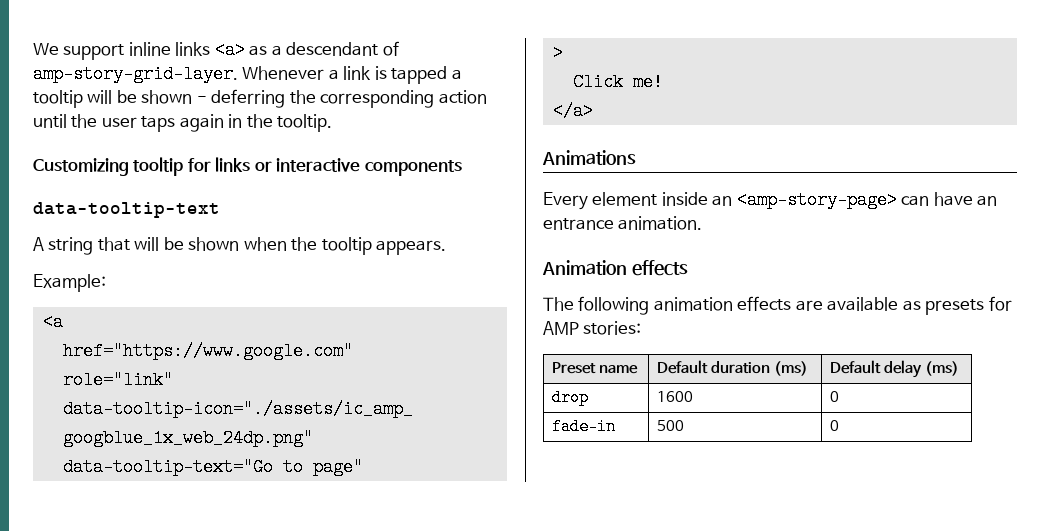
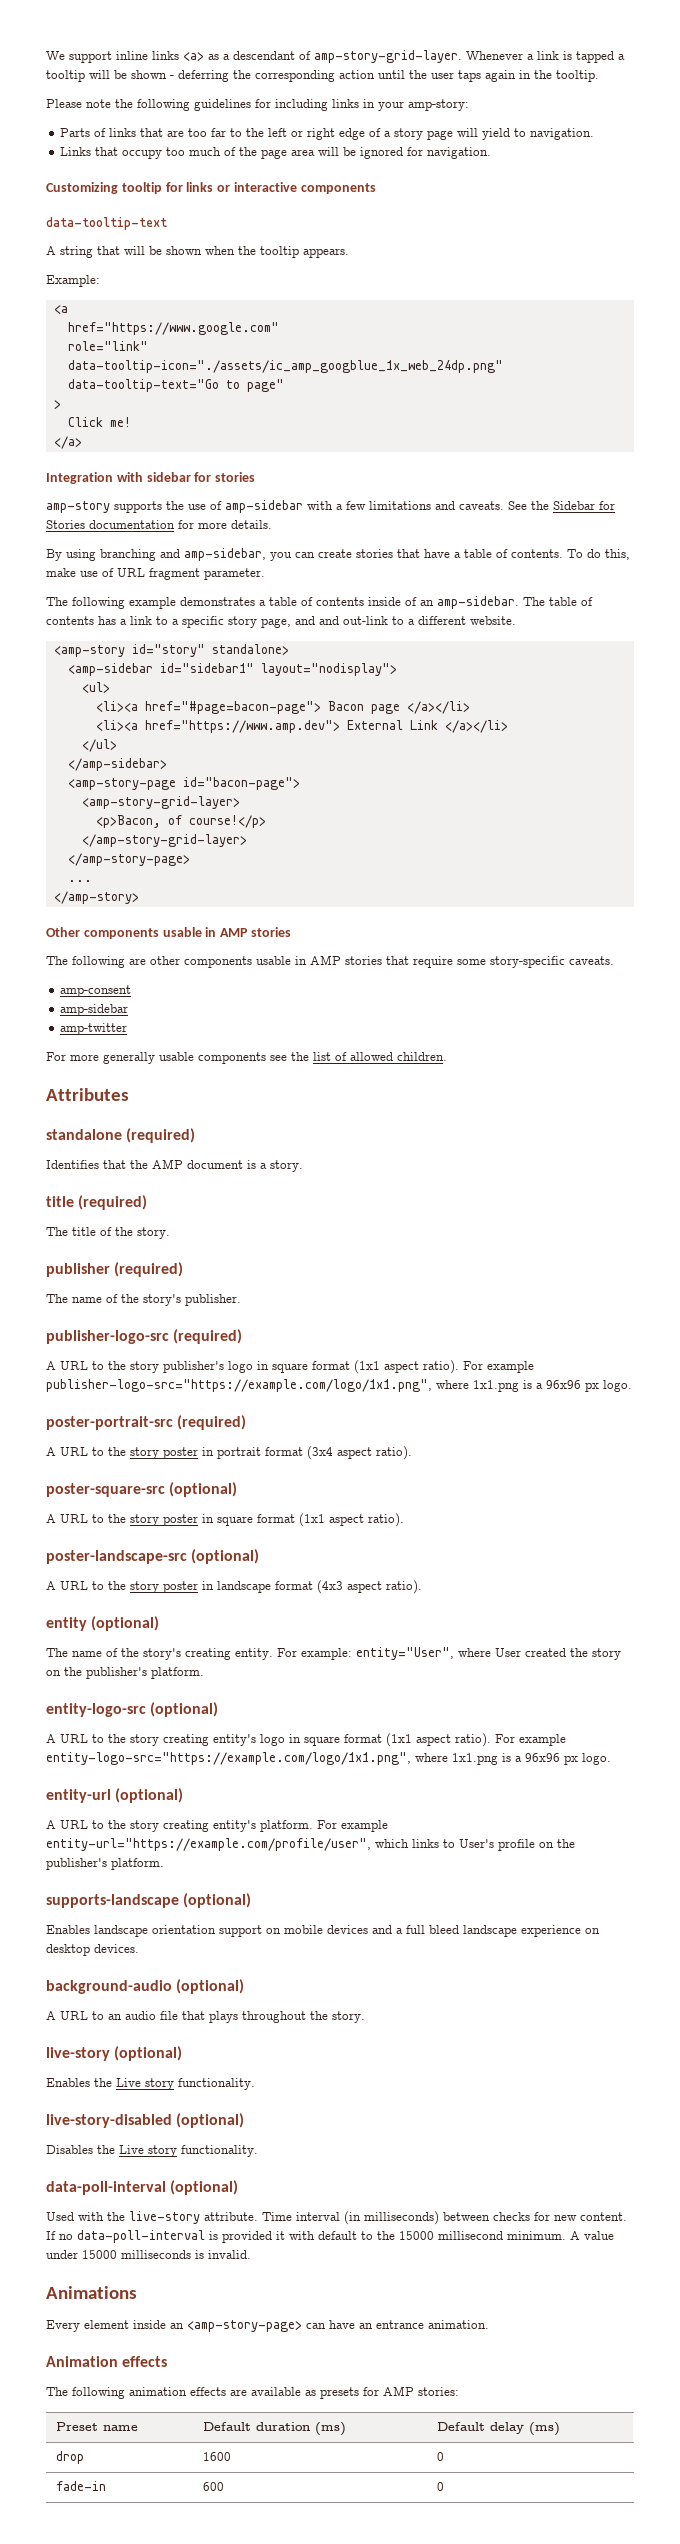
(333, 123) none -> [46,99,469,111] [60,128,595,140] [60,147,492,159] // Please note the following guidelines for including links in your amp-story: // Parts of links that are too far to the left or right edge of a story page will yield to navigation. // Links that occupy too much of the page area will be ignored for navigation.
(593, 111) none -> [46,472,256,484] [46,500,615,513] [46,520,272,529] [46,548,630,561] [46,568,265,580] [46,596,593,609] [46,616,516,628] [53,644,289,657] [67,663,397,676] [81,682,110,693] [95,701,470,714] [95,720,508,733] [81,739,117,752] [67,758,167,771] [67,777,300,790] [81,796,240,809] [95,815,266,828] [81,834,247,847] [67,853,190,866] [67,880,92,882] [53,891,139,904] [46,927,291,939] [46,955,614,968] [60,985,132,997] [60,1004,129,1016] [60,1023,128,1035] [46,1052,447,1064] [46,1088,129,1101] [46,1128,196,1143] [46,1159,303,1172] [46,1195,148,1210] [46,1227,170,1239] [46,1262,184,1277] [46,1294,241,1306] [46,1329,243,1344] [46,1360,534,1374] [46,1379,632,1392] [46,1415,247,1430] [46,1446,412,1460] [46,1482,238,1497] [46,1513,404,1527] [46,1549,260,1564] [46,1580,422,1594] [46,1616,160,1631] [46,1647,621,1660] [46,1667,204,1679] [46,1702,219,1717] [46,1733,566,1747] [46,1752,611,1765] [46,1788,184,1803] [46,1820,388,1832] [46,1838,575,1851] [46,1858,164,1870] [46,1893,252,1908] [46,1925,600,1937] [46,1944,139,1956] [46,1979,245,1994] [46,2011,365,2023] [46,2046,183,2061] [46,2078,255,2090] [46,2113,245,2128] [46,2145,258,2157] [46,2180,239,2195] [46,2211,627,2225] [46,2230,614,2243] [46,2250,251,2259] // Integration with sidebar for stories // amp-story supports the use of amp-sidebar with a few limitations and caveats. See the Sidebar for Stories documentation for more details. // By using branching and amp-sidebar, you can create stories that have a table of contents. To do this, make use of URL fragment parameter. // The following example demonstrates a table of contents inside of an amp-sidebar. The table of contents has a link to a specific story page, and and out-link to a different website. // <amp-story id="story" standalone> // <amp-sidebar id="sidebar1" layout="nodisplay"> // <ul> // <li><a href="#page=bacon-page"> Bacon page </a></li> // <li><a href="https://www.amp.dev"> External Link </a></li> // </ul> // </amp-sidebar> // <amp-story-page id="bacon-page"> // <amp-story-grid-layer> // <p>Bacon, of course!</p> // </amp-story-grid-layer> // </amp-story-page> // ... // </amp-story> // Other components usable in AMP stories // The following are other components usable in AMP stories that require some story-specific caveats. // amp-consent // amp-sidebar // amp-twitter // For more generally usable components see the list of allowed children. // Attributes // standalone (required) // Identifies that the AMP document is a story. // title (required) // The title of the story. // publisher (required) // The name of the story's publisher. // publisher-logo-src (required) // A URL to the story publisher's logo in square format (1x1 aspect ratio). For example publisher-logo-src="https://example.com/logo/1x1.png", where 1x1.png is a 96x96 px logo. // poster-portrait-src (required) // A URL to the story poster in portrait format (3x4 aspect ratio). // poster-square-src (optional) // A URL to the story poster in square format (1x1 aspect ratio). // poster-landscape-src (optional) // A URL to the story poster in landscape format (4x3 aspect ratio). // entity (optional) // The name of the story's creating entity. For example: entity="User", where User created the story on the publisher's platform. // entity-logo-src (optional) // A URL to the story creating entity's logo in square format (1x1 aspect ratio). For example entity-logo-src="https://example.com/logo/1x1.png", where 1x1.png is a 96x96 px logo. // entity-url (optional) // A URL to the story creating entity's platform. For example entity-url="https://example.com/profile/user", which links to User's profile on the publisher's platform. // supports-landscape (optional) // Enables landscape orientation support on mobile devices and a full bleed landscape experience on desktop devices. // background-audio (optional) // A URL to an audio file that plays throughout the story. // live-story (optional) // Enables the Live story functionality. // live-story-disabled (optional) // Disables the Live story functionality. // data-poll-interval (optional) // Used with the live-story attribute. Time interval (in milliseconds) between checks for new content. If no data-poll-interval is provided it with default to the 15000 millisecond minimum. A value under 15000 milliseconds is invalid.
[657,420,685,431] 500 -> [202,2482,224,2491] 600

